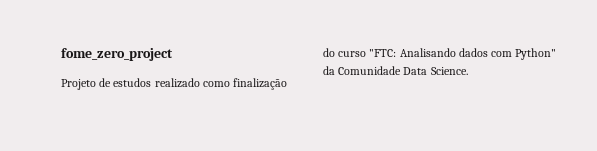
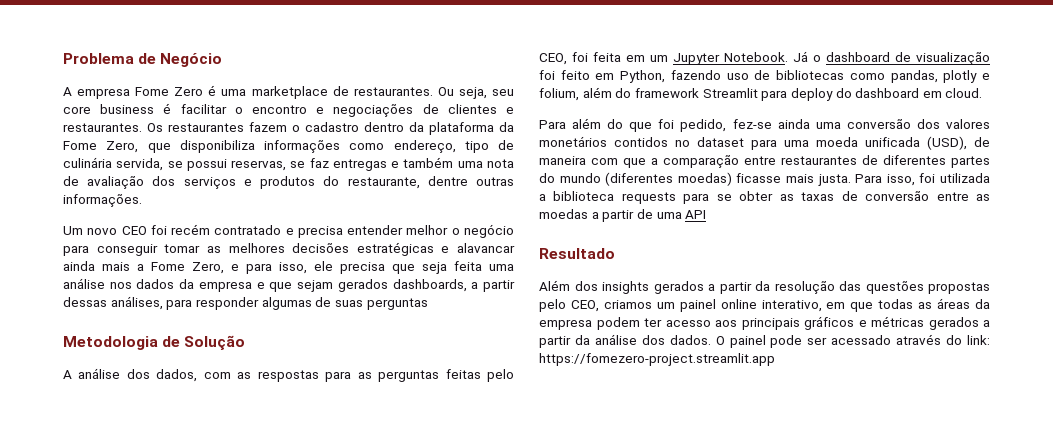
[61,48,173,61] [61,78,288,90] [323,48,557,60] [323,66,468,75] fome_zero_project // Projeto de estudos realizado como finalização do curso "FTC: Analisando dados com Python" da Comunidade Data Science. -> [63,53,223,67] [63,85,514,99] [63,103,514,117] [63,122,514,135] [63,140,514,153] [63,157,514,171] [63,176,514,189] [63,194,142,207] [63,224,514,238] [63,242,515,256] [63,261,514,274] [63,278,515,292] [63,296,428,310] [63,335,246,350] [63,368,514,382] [539,51,990,65] [539,70,990,83] [539,87,983,101] [539,118,990,132] [539,136,990,150] [539,155,990,168] [539,172,991,186] [539,191,990,204] [539,209,707,222] [539,248,615,259] [539,280,990,294] [539,298,991,312] [539,316,990,330] [539,334,990,348] [539,353,775,366] Problema de Negócio // A empresa Fome Zero é uma marketplace de restaurantes. Ou seja, seu core business é facilitar o encontro e negociações de clientes e restaurantes. Os restaurantes fazem o cadastro dentro da plataforma da Fome Zero, que disponibiliza informações como endereço, tipo de culinária servida, se possui reservas, se faz entregas e também uma nota de avaliação dos serviços e produtos do restaurante, dentre outras informações. // Um novo CEO foi recém contratado e precisa entender melhor o negócio para conseguir tomar as melhores decisões estratégicas e alavancar ainda mais a Fome Zero, e para isso, ele precisa que seja feita uma análise nos dados da empresa e que sejam gerados dashboards, a partir dessas análises, para responder algumas de suas perguntas // Metodologia de Solução // A análise dos dados, com as respostas para as perguntas feitas pelo CEO, foi feita em um Jupyter Notebook. Já o dashboard de visualização foi feito em Python, fazendo uso de bibliotecas como pandas, plotly e folium, além do framework Streamlit para deploy do dashboard em cloud. // Para além do que foi pedido, fez-se ainda uma conversão dos valores monetários contidos no dataset para uma moeda unificada (USD), de maneira com que a comparação entre restaurantes de diferentes partes do mundo (diferentes moedas) ficasse mais justa. Para isso, foi utilizada a biblioteca requests para se obter as taxas de conversão entre as moedas a partir de uma API // Resultado // Além dos insights gerados a partir da resolução das questões propostas pelo CEO, criamos um painel online interativo, em que todas as áreas da empresa podem ter acesso aos principais gráficos e métricas gerados a partir da análise dos dados. O painel pode ser acessado através do link: https://fomezero-project.streamlit.app

